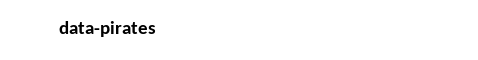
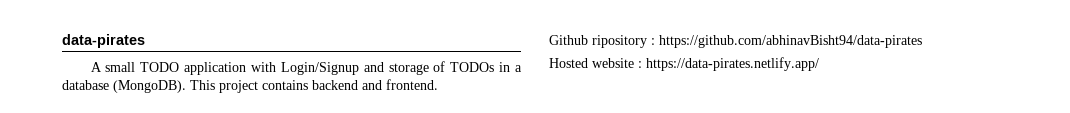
(156, 29) none -> [90,61,523,75] [62,79,438,93] [549,35,922,48] [549,57,819,71] // A small TODO application with Login/Signup and storage of TODOs in a database (MongoDB). This project contains backend and frontend. // Github ripository : https://github.com/abhinavBisht94/data-pirates // Hosted website : https://data-pirates.netlify.app/

